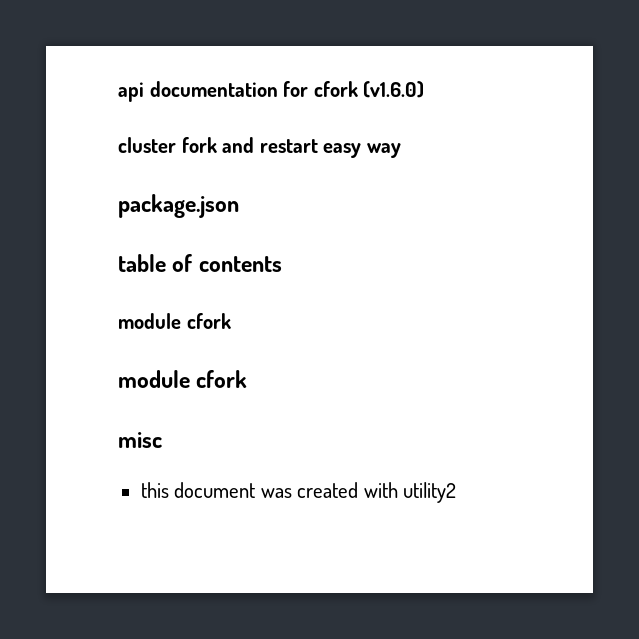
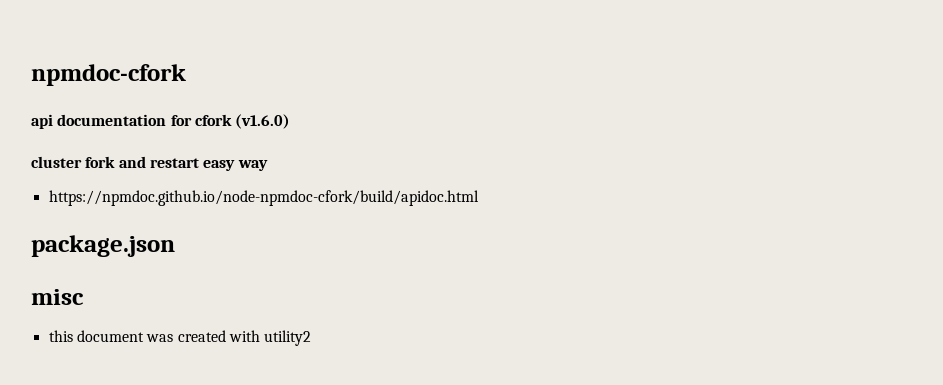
(118, 92) none -> [31,64,186,86] npmdoc-cfork //
(401, 150) none -> [48,190,479,206] // https://npmdoc.github.io/node-npmdoc-cfork/build/apidoc.html
[118,254,282,272] [118,313,231,329] [118,370,248,388] // table of contents // module cfork // module cfork -> (175, 246) none

